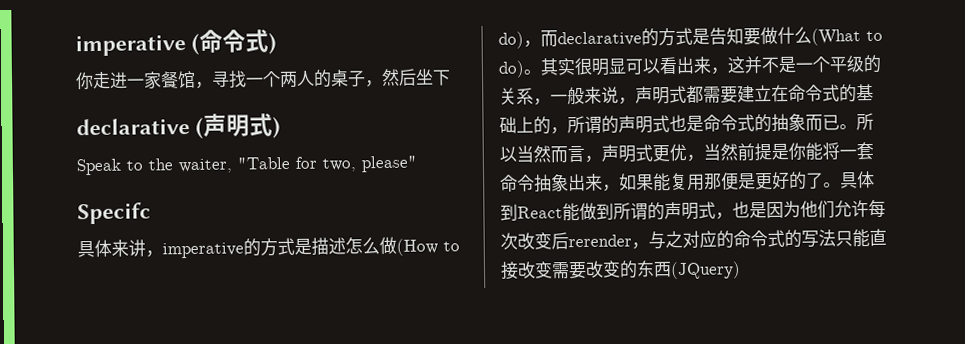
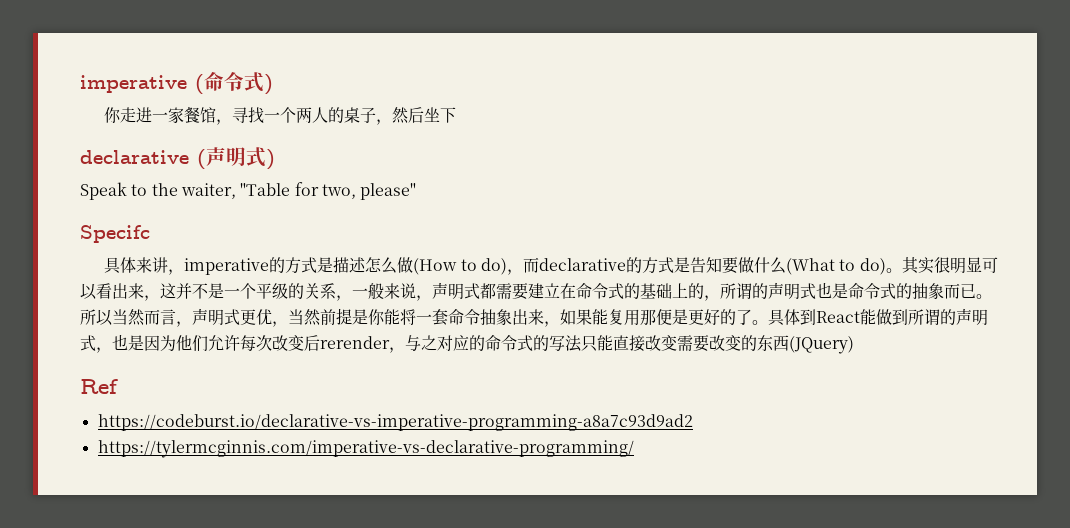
(741, 270) none -> [80,379,118,394] [97,414,693,431] [97,440,634,458] // Ref // https://codeburst.io/declarative-vs-imperative-programming-a8a7c93d9ad2 // https://tylermcginnis.com/imperative-vs-declarative-programming/

